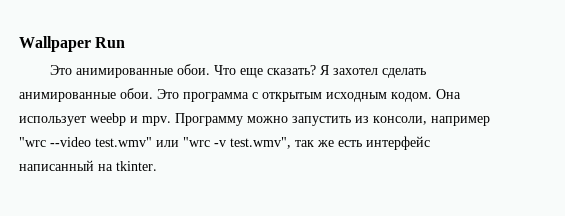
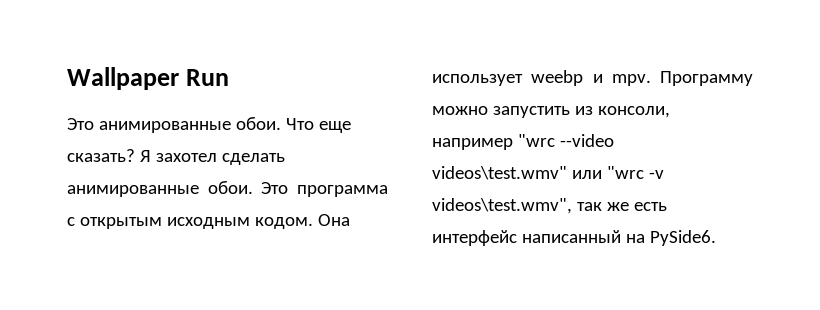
[95,137,152,147] test.wmv" -> [432,166,567,180] videos\test.wmv"
[230,137,291,149] test.wmv", -> [432,198,572,214] videos\test.wmv",
[116,161,157,171] tkinter. -> [649,230,716,246] PySide6.

